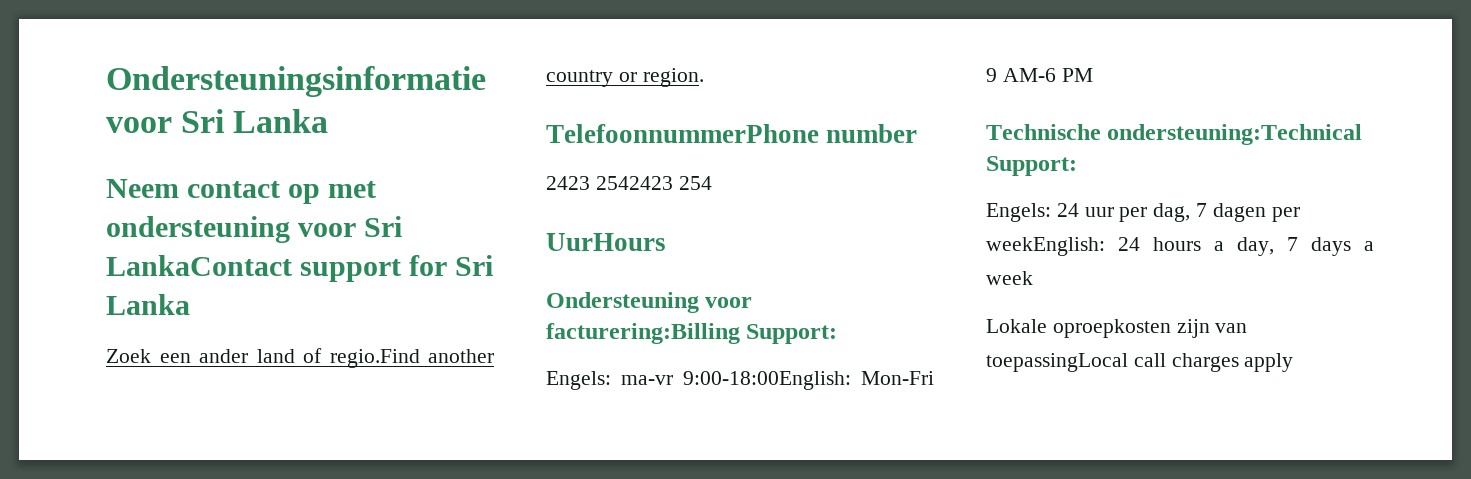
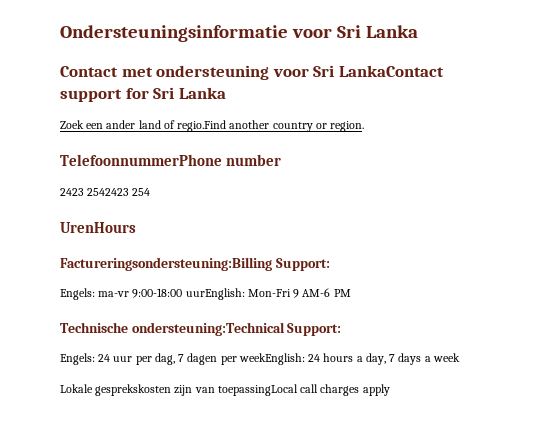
[106,179,321,204] Neem contact op -> [60,66,118,77] Contact
[546,233,666,251] [546,292,753,313] [546,323,740,344] UurHours // Ondersteuning voor facturering:Billing -> [60,222,136,233] [60,257,272,271] UrenHours // Factureringsondersteuning:Billing
[683,371,851,390] 9:00-18:00English: -> [132,288,245,300] 9:00-18:00 uurEnglish:
[1052,319,1171,338] oproepkosten -> [95,384,172,396] gesprekskosten

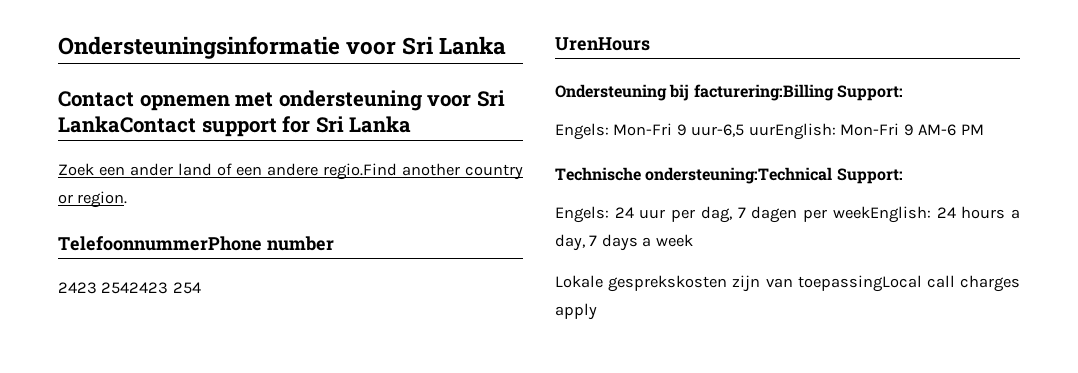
(118, 71) none -> [139,94,230,111] opnemen
(175, 124) none -> [236,163,319,176] een andere
[60,257,330,271] [60,288,183,300] Factureringsondersteuning:Billing Support: // Engels: ma-vr 9:00-18:00 -> [555,84,903,101] [555,123,745,140] Ondersteuning bij facturering:Billing Support: // Engels: Mon-Fri 9 uur-6,5

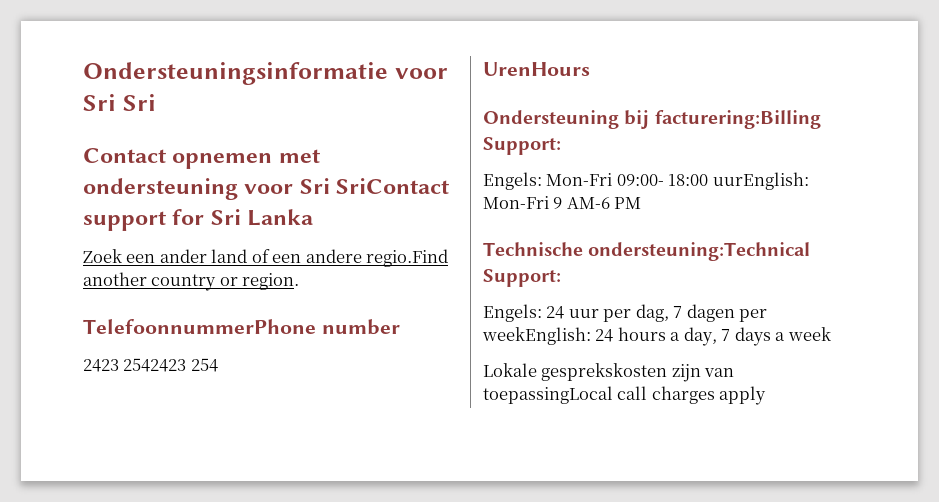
[439,36,507,55] Lanka -> [122,94,156,111] Sri
[58,116,196,133] LankaContact -> [336,178,450,194] SriContact
[676,124,745,137] 9 uur-6,5 -> [616,174,709,186] 09:00- 18:00

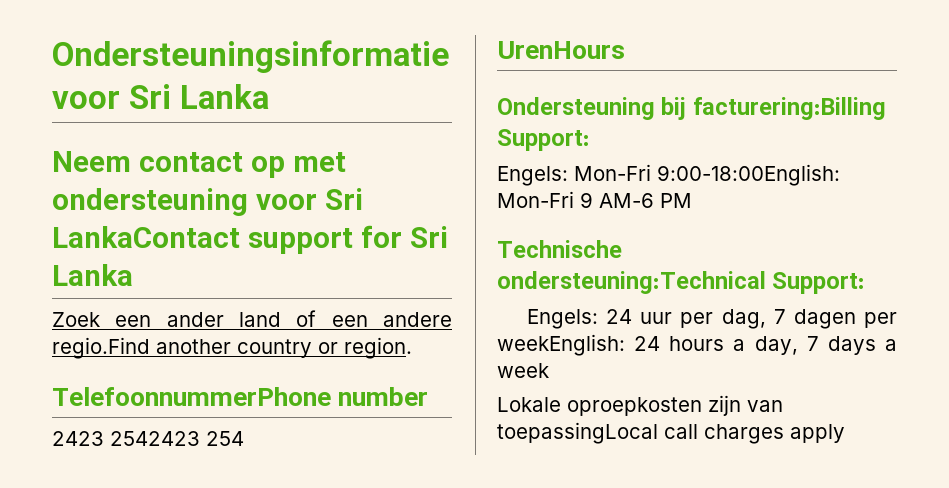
[122,94,156,111] [83,148,273,169] Sri // Contact opnemen -> [179,84,269,109] [52,151,285,178] Lanka // Neem contact op
[336,178,450,194] SriContact -> [52,226,240,248] LankaContact
[616,172,809,190] 09:00- 18:00 uurEnglish: -> [657,164,840,186] 9:00-18:00English:
[541,363,668,381] gesprekskosten -> [567,397,702,416] oproepkosten

